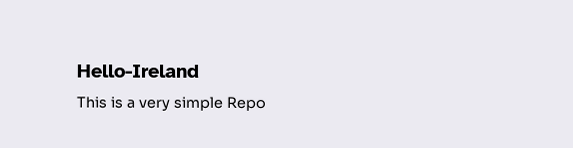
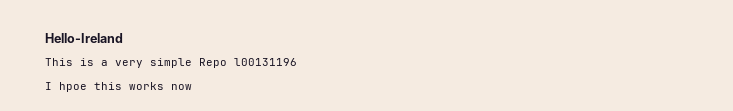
(266, 103) none -> [234,58,297,66] [45,82,192,92] l00131196 // I hpoe this works now

